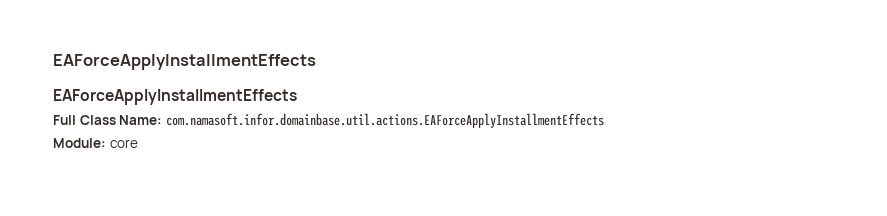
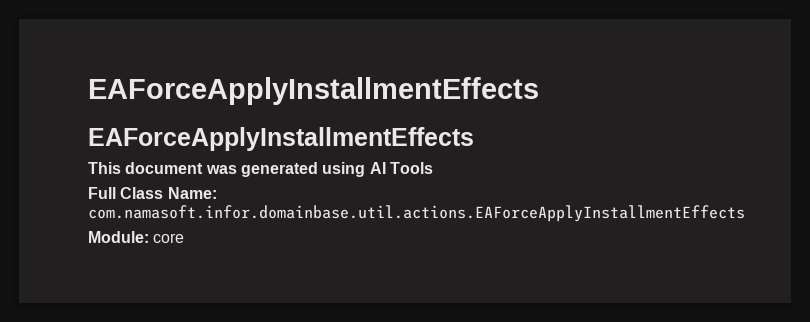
(297, 97) none -> [88,162,433,177] // This document was generated using AI Tools

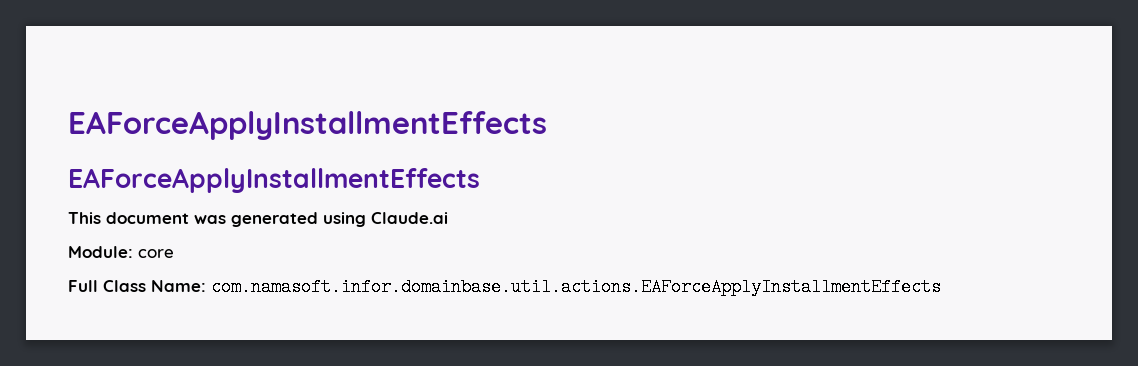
[369,162,433,174] AI Tools -> [371,212,448,224] [68,246,174,258] Claude.ai // Module: core
[88,231,185,243] // Module: core -> (941, 287) none

